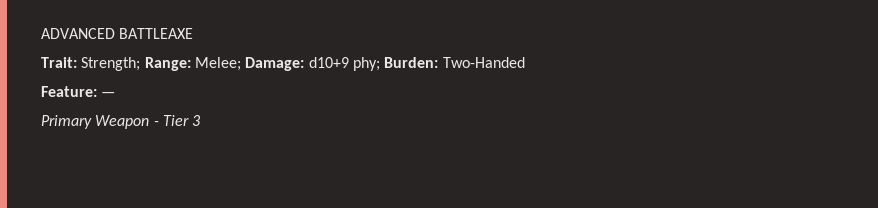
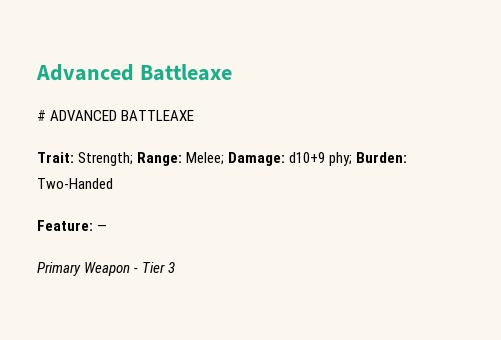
(41, 33) none -> [36,64,232,81] [37,110,46,121] Advanced Battleaxe // #

